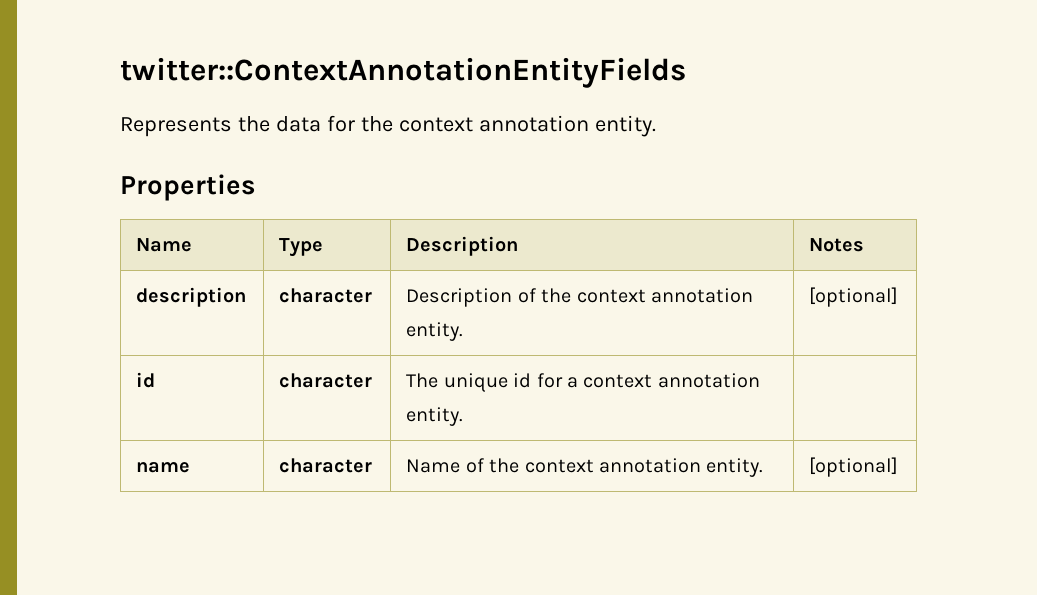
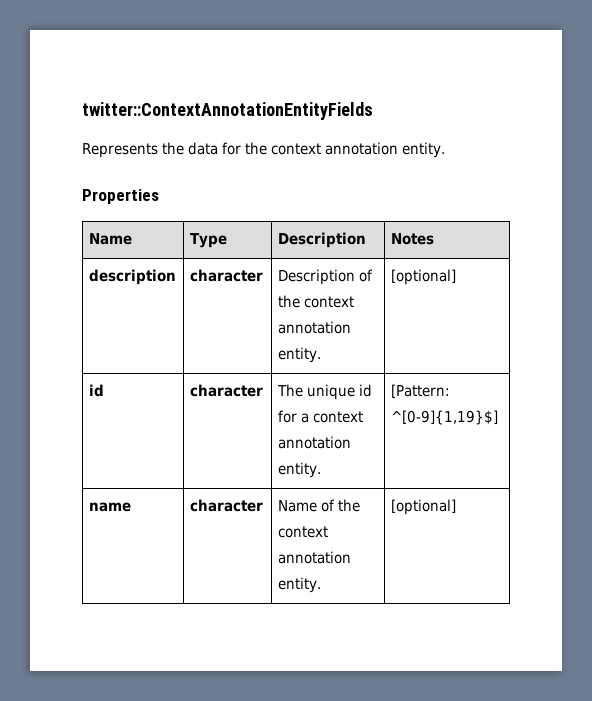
(464, 416) none -> [390,384,450,398] [390,410,498,425] [Pattern: ^[0-9]{1,19}$]

